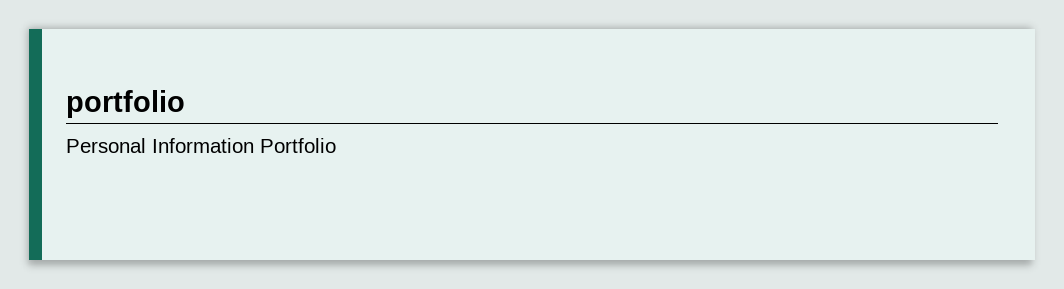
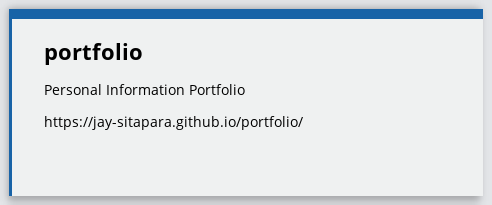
(336, 145) none -> [44,116,303,130] // https://jay-sitapara.github.io/portfolio/

